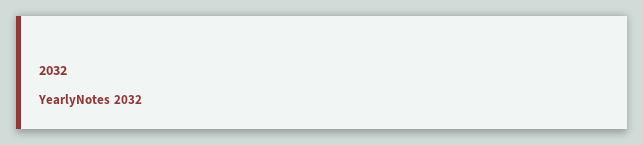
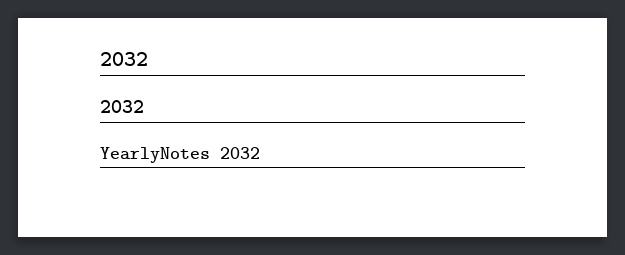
[39,66,67,75] 2032 -> [100,52,148,66] [100,100,144,113] 2032 // 2032

